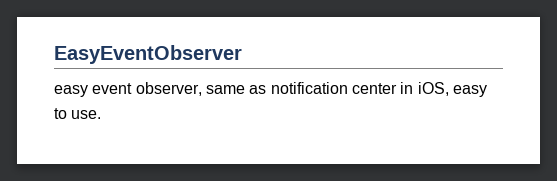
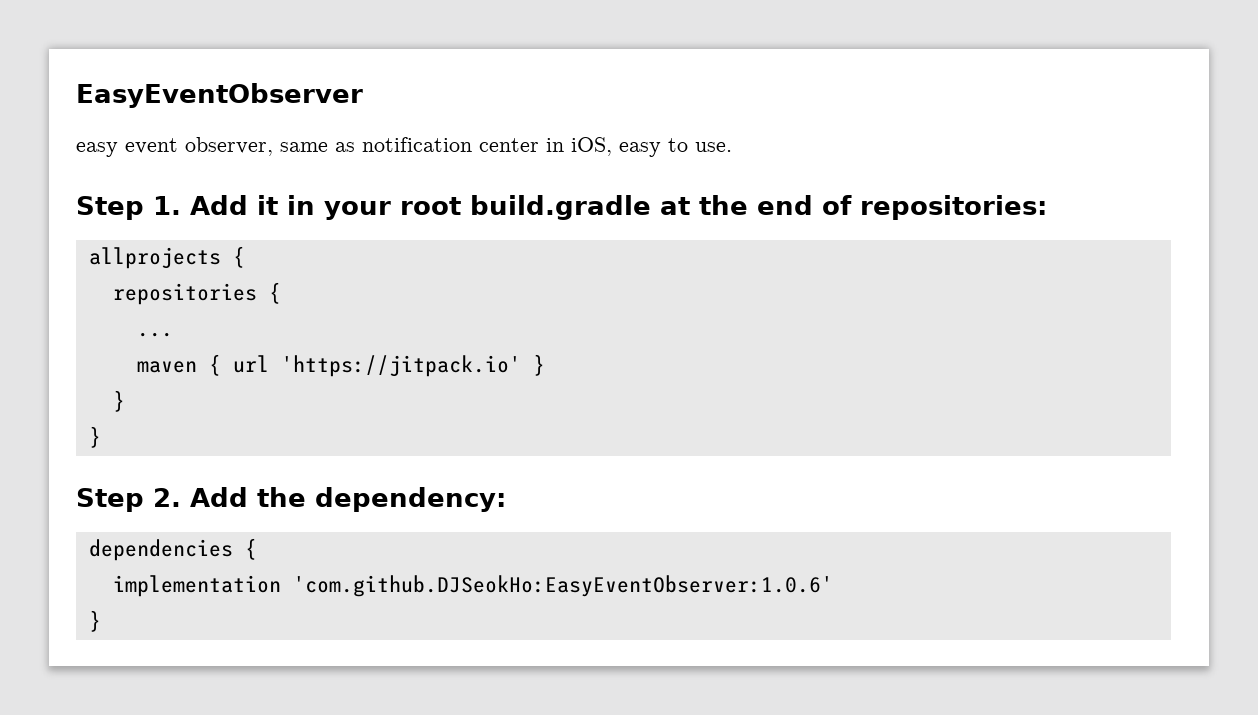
(102, 114) none -> [76,195,1047,220] [88,246,245,269] [112,282,281,305] [136,332,173,337] [136,354,545,377] [112,390,125,412] [88,426,101,448] [76,487,506,512] [88,538,257,561] [112,575,833,597] [88,610,101,632] // Step 1. Add it in your root build.gradle at the end of repositories: // allprojects { // repositories { // ... // maven { url 'https://jitpack.io' } // } // } // Step 2. Add the dependency: // dependencies { // implementation 'com.github.DJSeokHo:EasyEventObserver:1.0.6' // }

